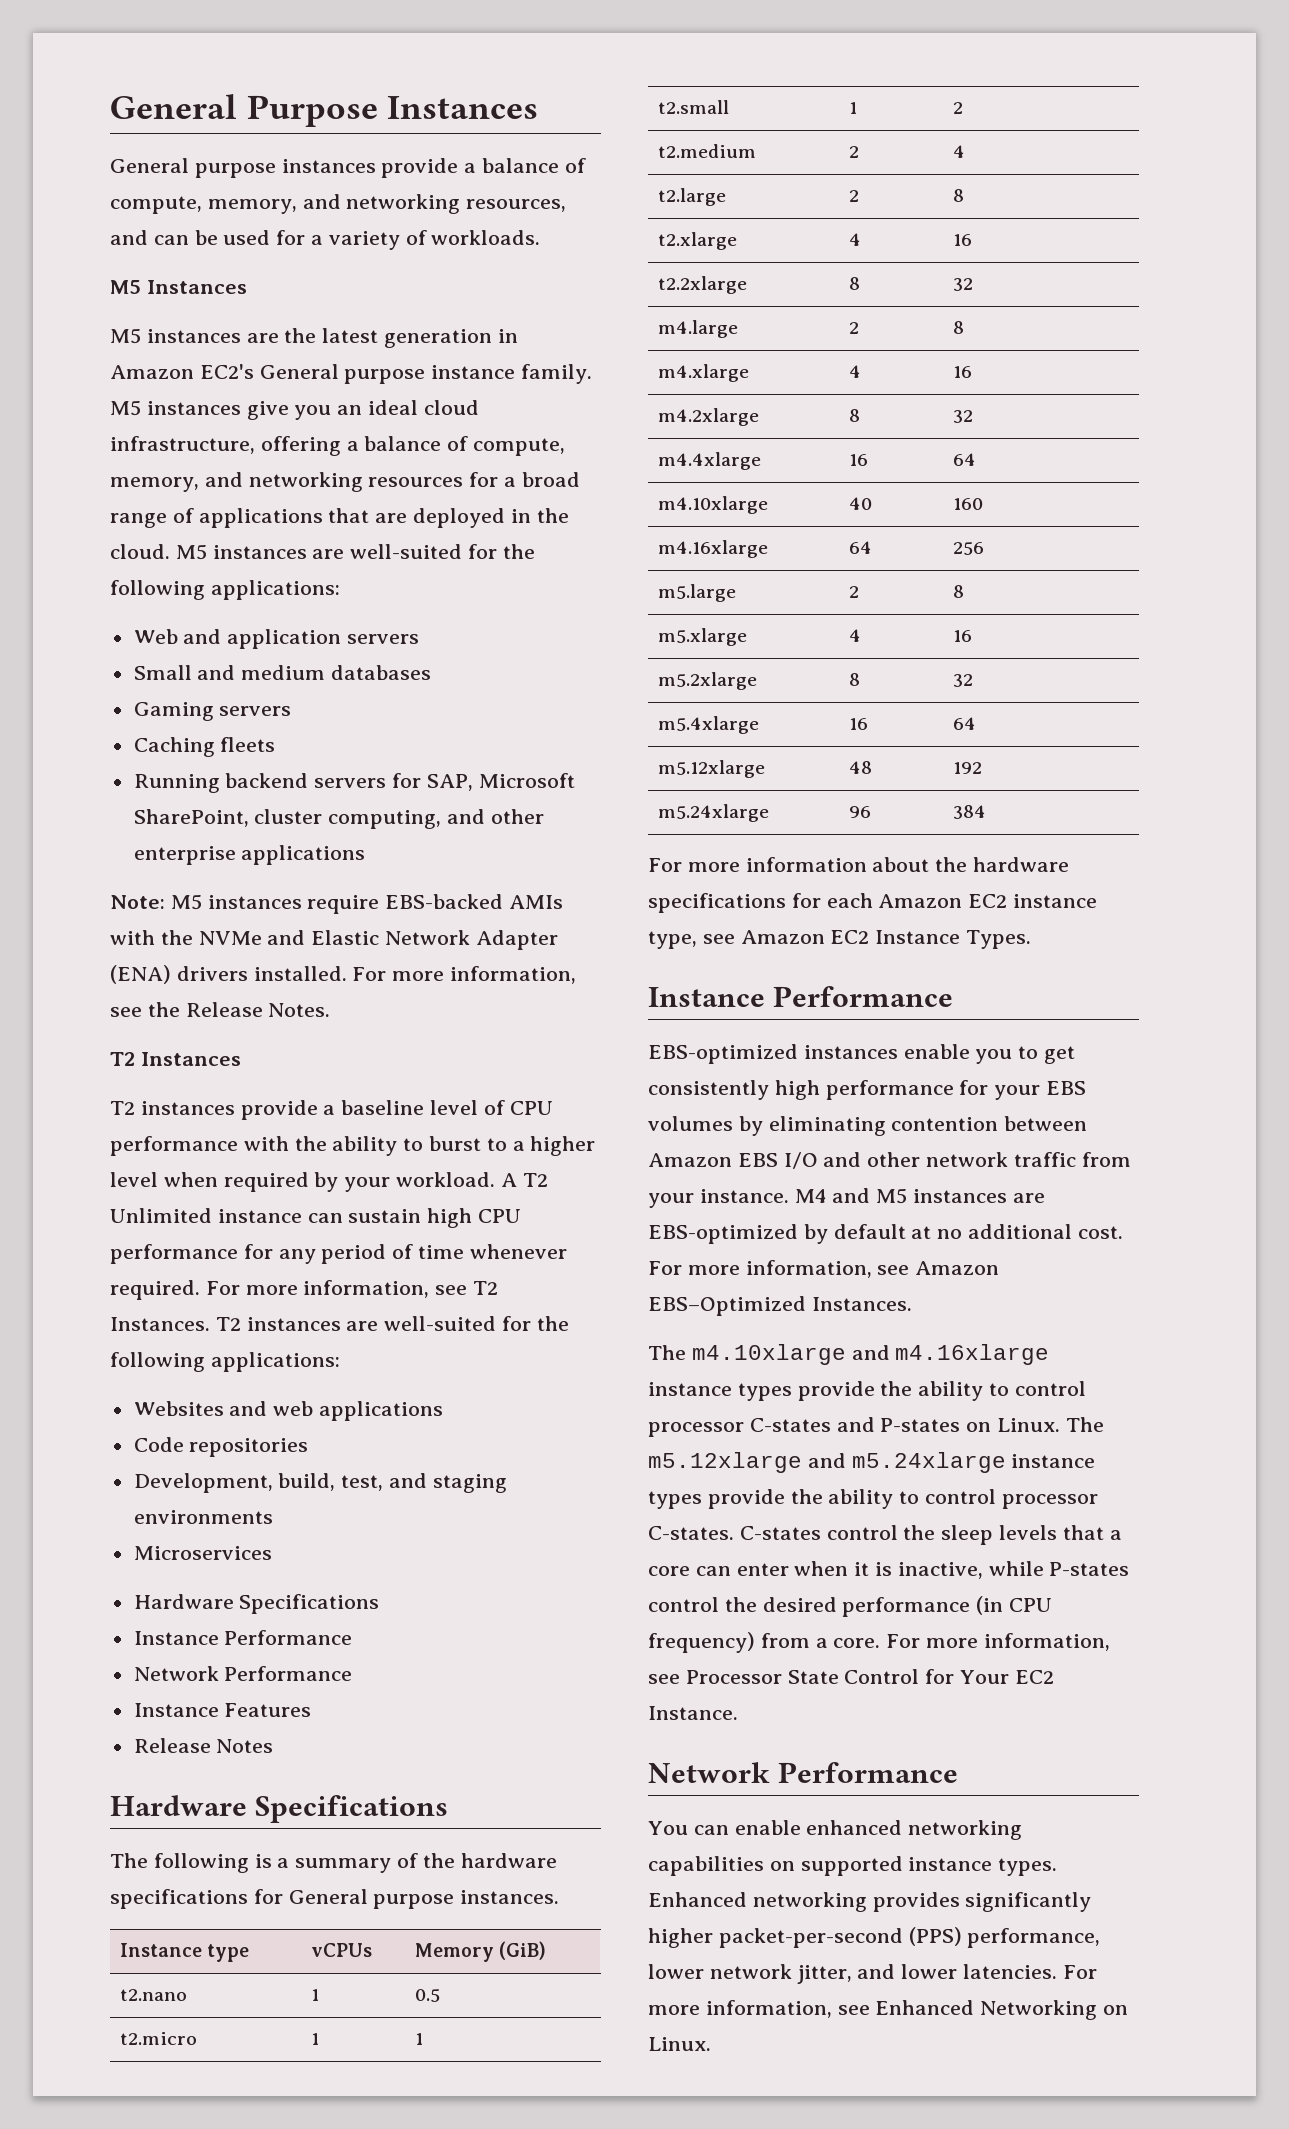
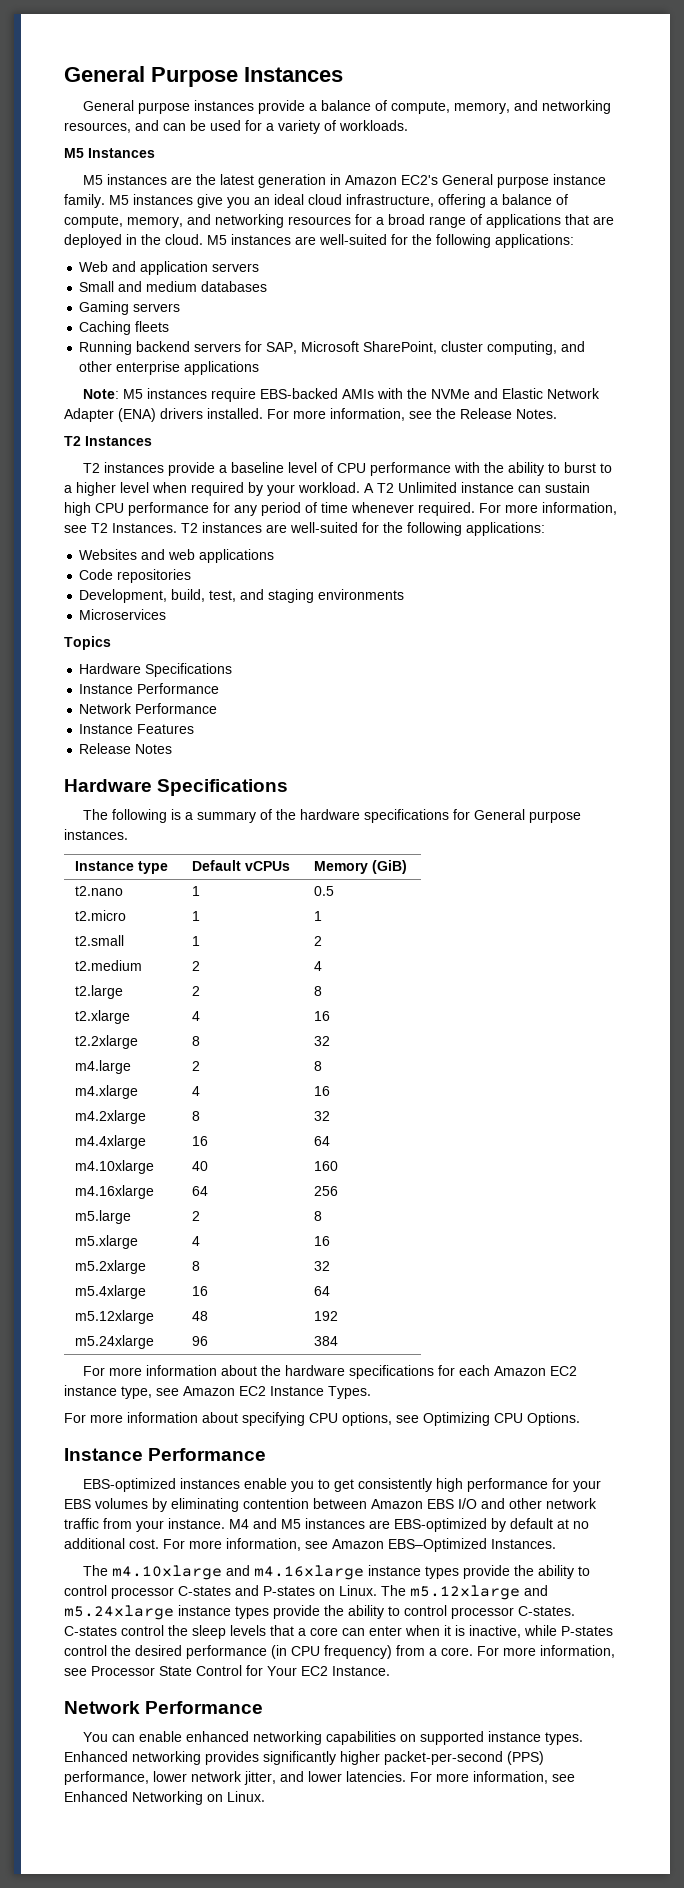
(272, 1553) none -> [64,636,111,650] // Topics
(250, 1953) none -> [192,860,242,871] Default
(1032, 939) none -> [64,1412,580,1426] // For more information about specifying CPU options, see Optimizing CPU Options.

